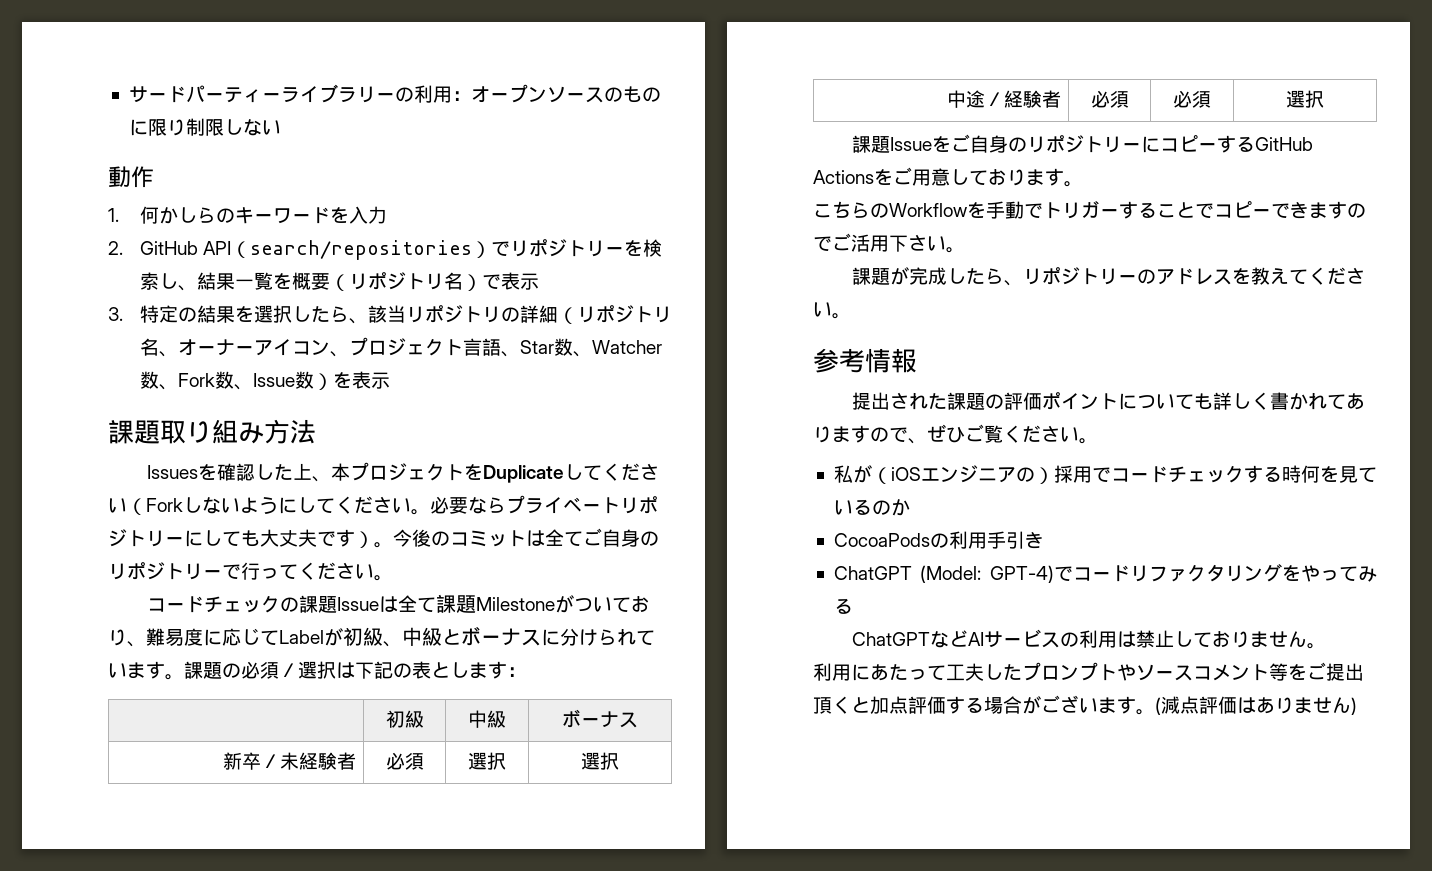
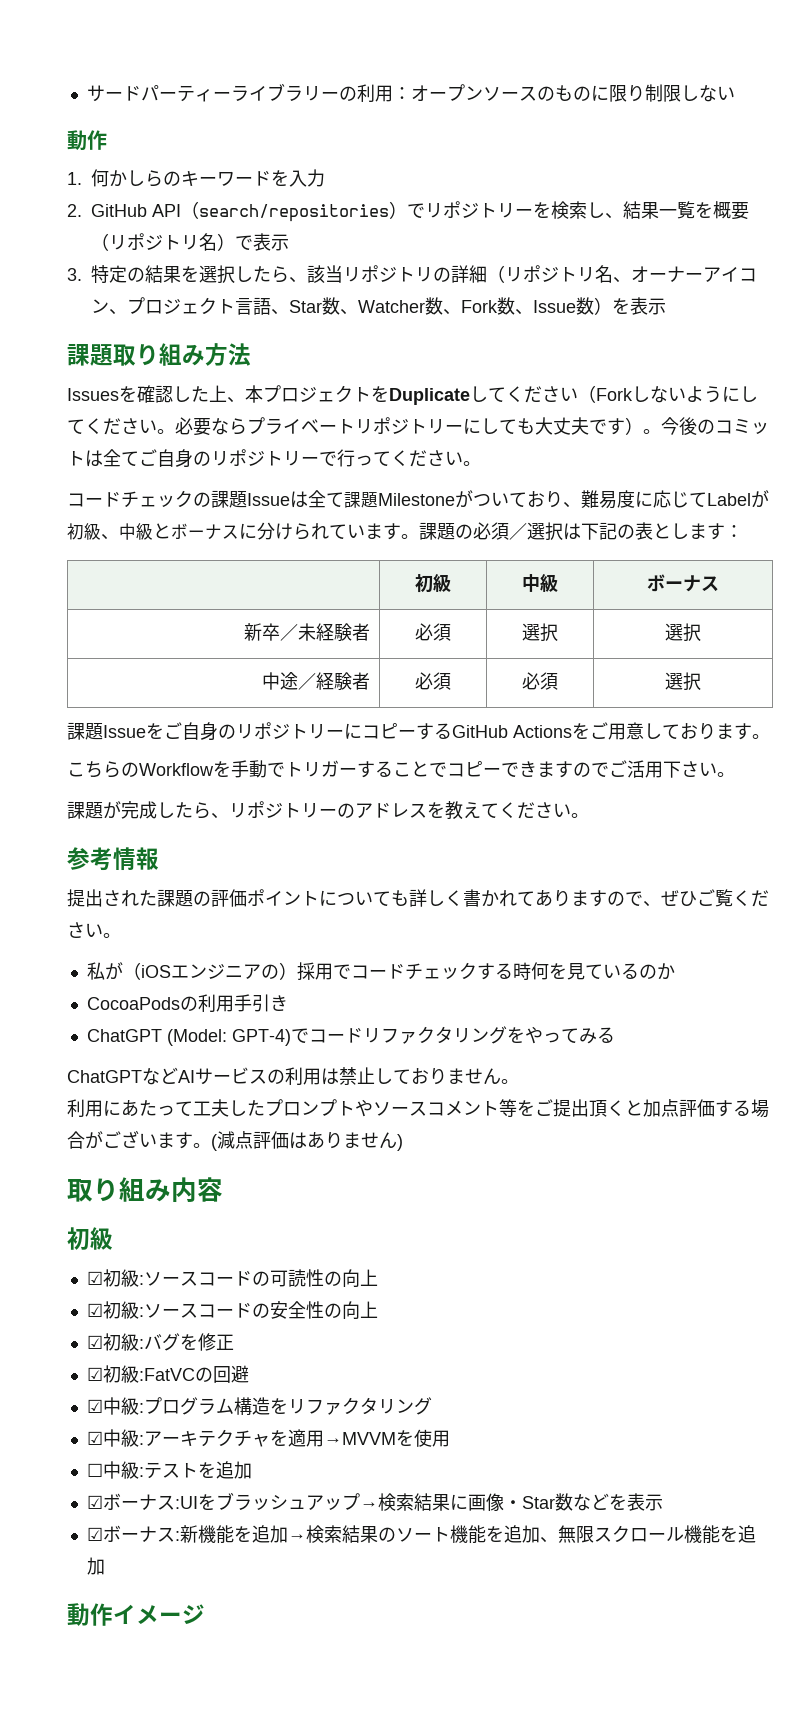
(1357, 706) none -> [67,1177,223,1203] [67,1227,113,1250] [86,1269,378,1287] [86,1301,378,1319] [86,1333,234,1351] [86,1365,249,1383] [86,1397,432,1415] [86,1429,450,1447] [86,1461,252,1479] [86,1492,663,1511] [86,1525,756,1544] [86,1557,105,1575] [67,1603,205,1626] // 取り組み内容 // 初級 // ☑初級:ソースコードの可読性の向上 // ☑初級:ソースコードの安全性の向上 // ☑初級:バグを修正 // ☑初級:FatVCの回避 // ☑中級:プログラム構造をリファクタリング // ☑中級:アーキテクチャを適用→MVVMを使用 // ☐中級:テストを追加 // ☑ボーナス:UIをブラッシュアップ→検索結果に画像・Star数などを表示 // ☑ボーナス:新機能を追加→検索結果のソート機能を追加、無限スクロール機能を追加 // 動作イメージ

